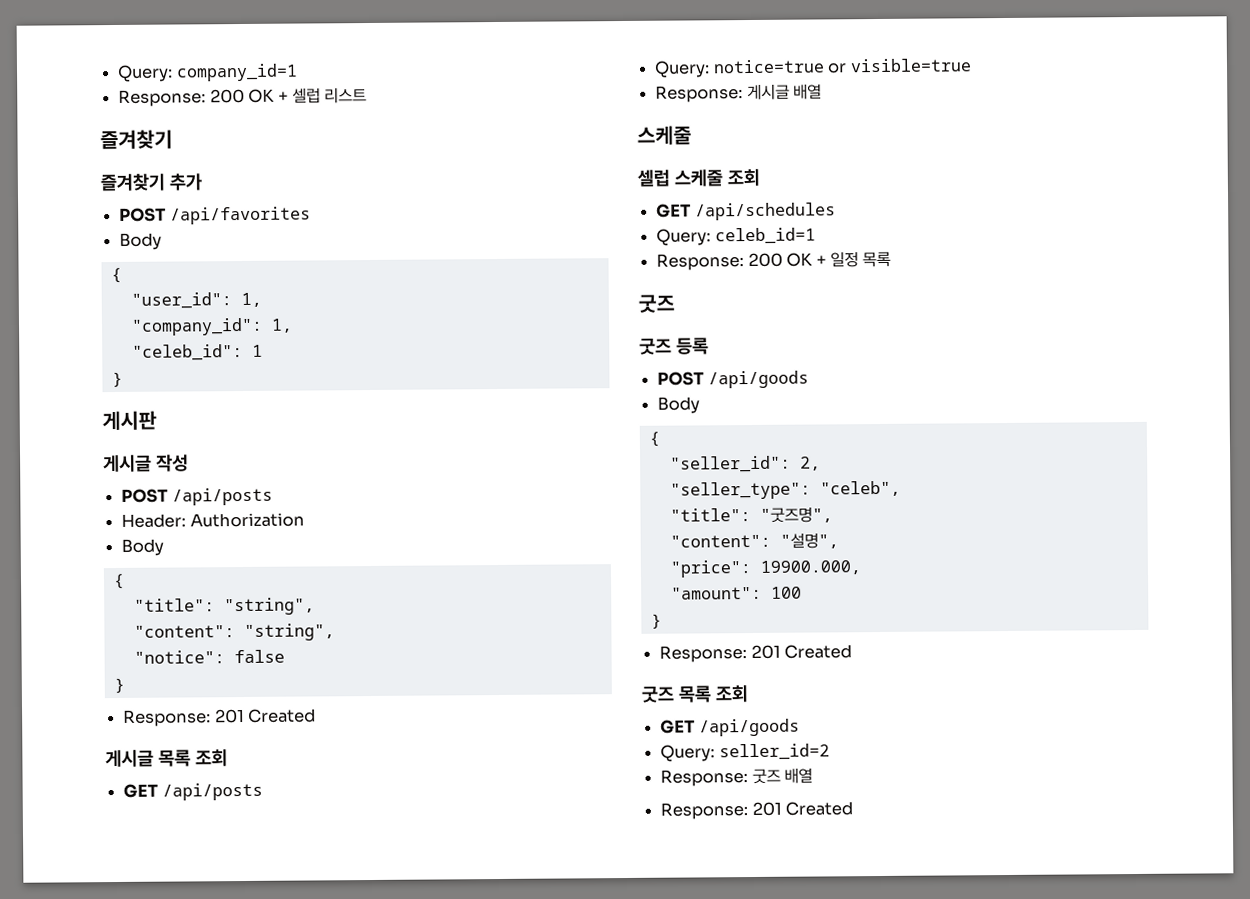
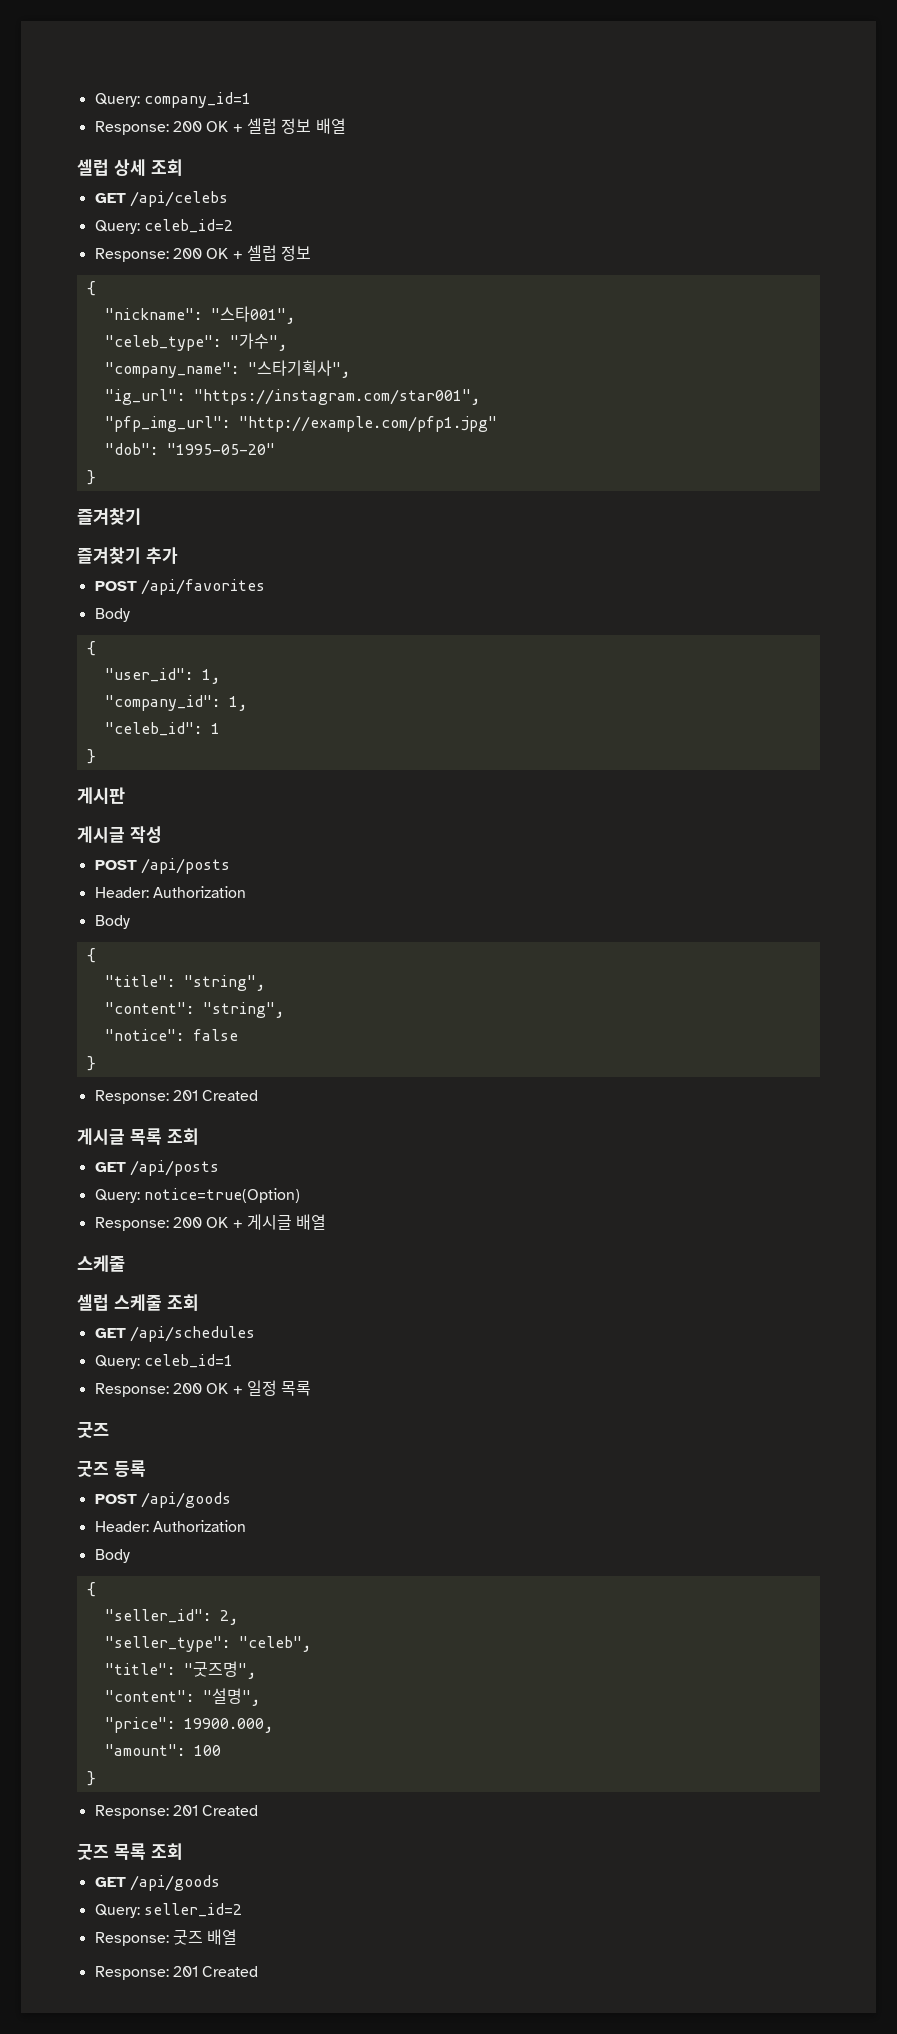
[324,87,368,104] 리스트 -> [281,118,346,134] [77,159,183,176] [94,191,228,207] [94,219,233,234] [94,245,312,262] [86,281,96,296] [104,306,295,324] [104,333,287,351] [104,360,350,378] [104,389,480,405] [104,416,497,432] [104,443,275,455] [86,470,96,485] 정보 배열 // 셀럽 상세 조회 // GET /api/celebs // Query: celeb_id=2 // Response: 200 OK + 셀럽 정보 // { // "nickname": "스타001", // "celeb_type": "가수", // "company_name": "스타기획사", // "ig_url": "https://instagram.com/star001", // "pfp_img_url": "http://example.com/pfp1.jpg" // "dob": "1995-05-20" // }
[712,58,972,74] [655,85,744,103] notice=true or visible=true // Response: -> [143,1188,300,1203] [94,1217,243,1231] notice=true(Option) // Response: 200 OK +
(809, 379) none -> [94,1520,246,1532] // Header: Authorization

